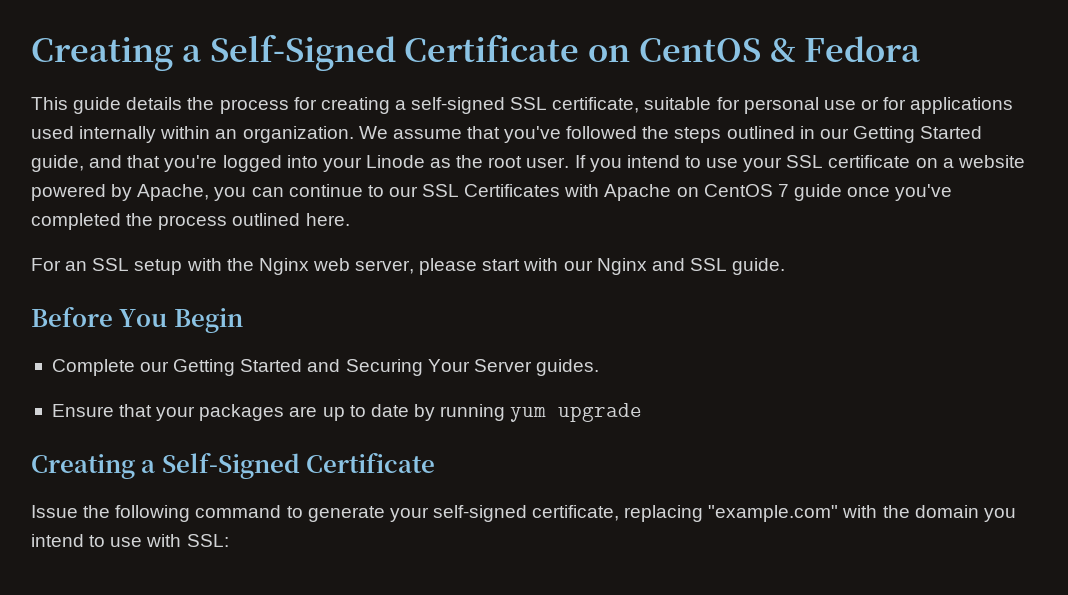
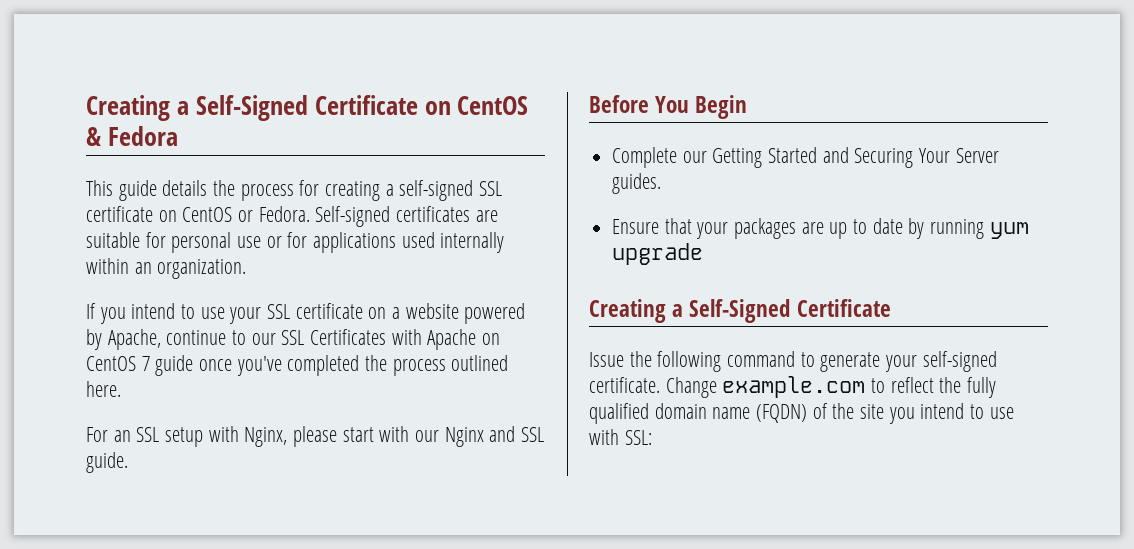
[552,97,640,113] certificate, -> [86,206,498,227] certificate on CentOS or Fedora. Self-signed certificates are
[358,126,983,143] [31,155,570,172] We assume that you've followed the steps outlined in our Getting Started guide, and that you're logged into your Linode as the root user. -> (247, 269) //
[214,187,284,201] you can -> (161, 339) none
[226,258,415,275] the Nginx web server, -> [244,427,288,447] Nginx,
[532,505,979,522] certificate, replacing "example.com" with the domain -> [589,376,997,398] [589,403,885,424] certificate. Change example.com to reflect the fully qualified domain name (FQDN) of the site

